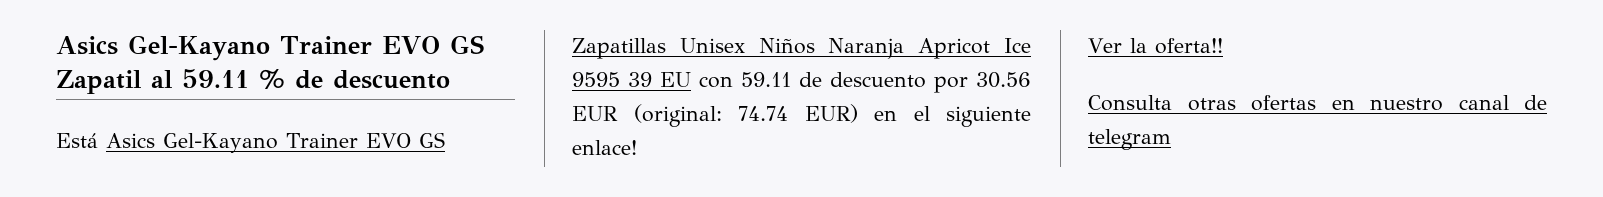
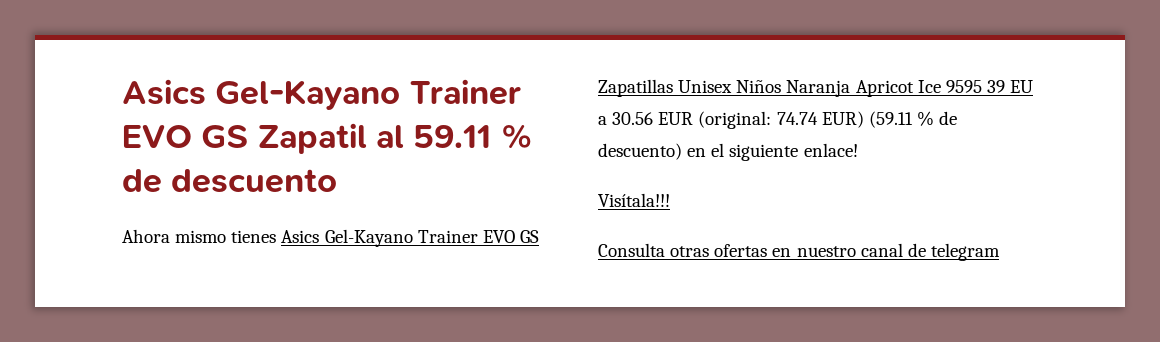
[56,133,98,148] Está -> [122,229,277,243] Ahora mismo tienes
[699,72,968,93] con 59.11 de descuento por -> [598,116,607,125] a
(858, 113) none -> [868,111,958,128] [598,143,682,160] (59.11 % de descuento)
[1088,38,1223,54] Ver la oferta!! -> [598,193,670,207] Visítala!!!

